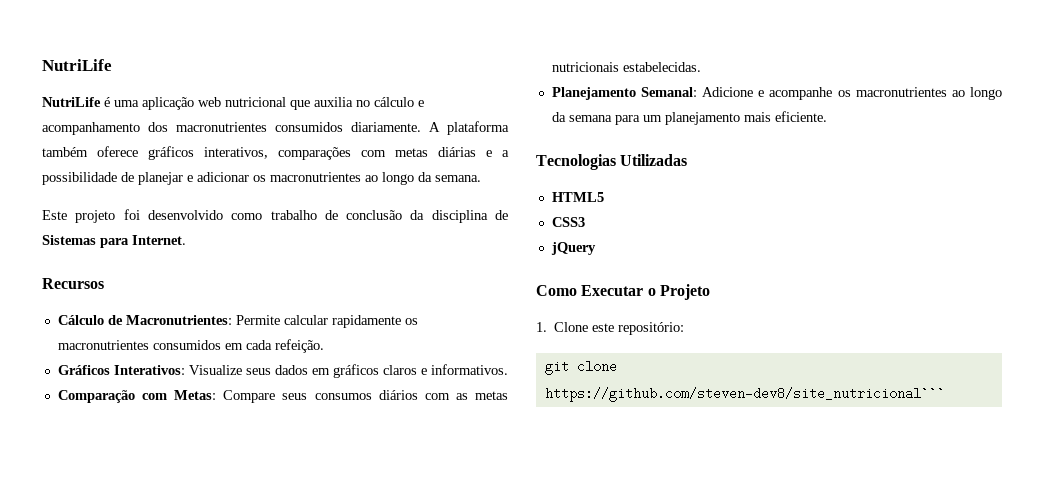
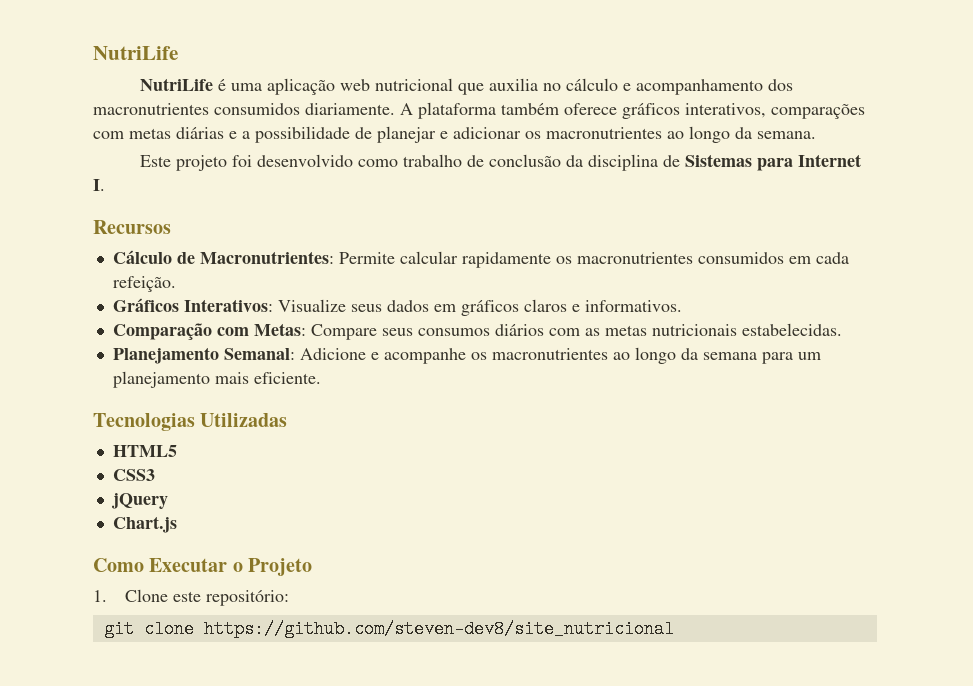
[132,235,186,245] Internet. -> [797,154,861,167] [93,179,105,191] Internet I.
(596, 248) none -> [112,516,177,533] // Chart.js
[544,387,945,402] https://github.com/steven-dev8/site_nutricional``` -> [203,620,674,638] https://github.com/steven-dev8/site_nutricional

